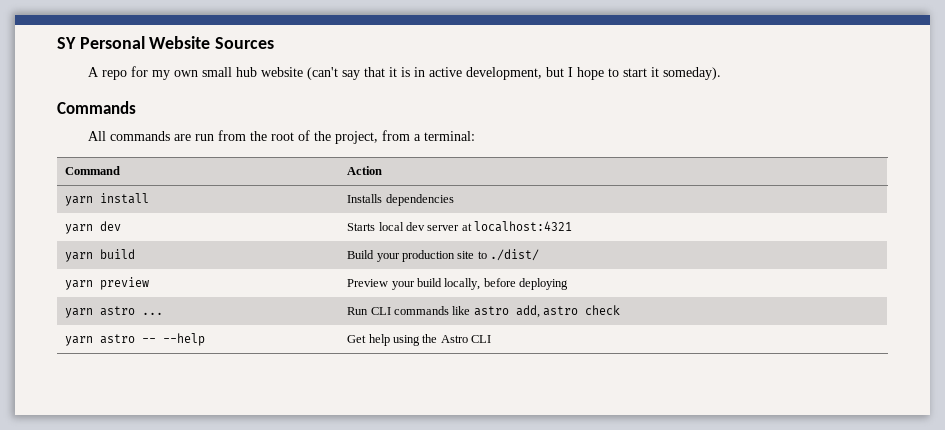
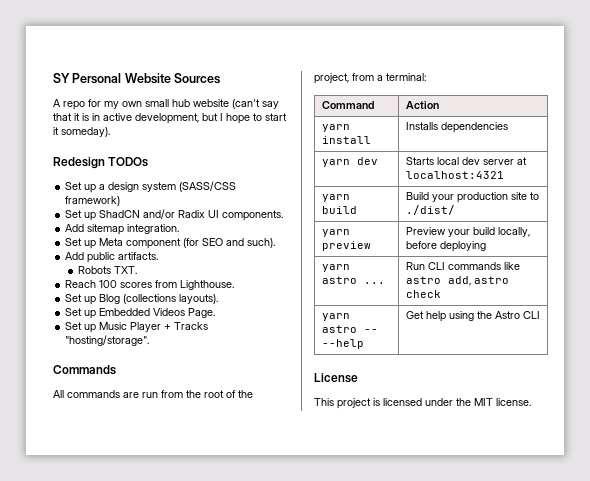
(722, 73) none -> [53,157,149,169] [65,181,237,193] [65,196,121,206] [65,209,284,221] [65,224,180,235] [65,238,276,249] [65,252,159,263] [77,266,137,274] [65,280,235,290] [65,294,219,305] [65,308,216,319] [65,322,209,333] [65,335,150,346] // Redesign TODOs // Set up a design system (SASS/CSS framework) // Set up ShadCN and/or Radix UI components. // Add sitemap integration. // Set up Meta component (for SEO and such). // Add public artifacts. // Robots TXT. // Reach 100 scores from Lighthouse. // Set up Blog (collections layouts). // Set up Embedded Videos Page. // Set up Music Player + Tracks "hosting/storage".
(492, 339) none -> [314,373,358,383] [314,398,531,409] // License // This project is licensed under the MIT license.

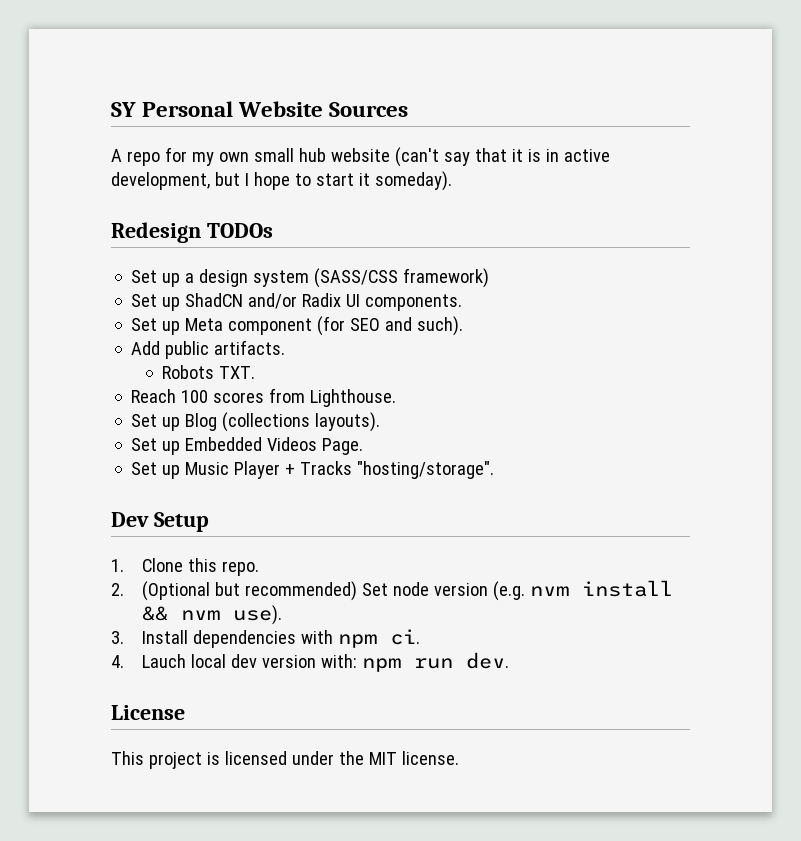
[65,224,180,235] // Add sitemap integration. -> (463, 302) none
[53,365,116,375] [53,390,253,398] [314,73,426,84] [321,101,374,109] [405,101,439,109] [321,124,350,132] [321,136,371,144] [405,122,508,133] [321,157,378,167] [405,157,527,165] [405,171,504,179] [321,194,350,202] [321,206,357,214] [405,192,539,203] [405,205,455,215] [321,229,350,237] [321,241,371,251] [405,227,530,237] [405,241,486,252] [321,264,350,272] [321,276,385,284] [405,262,520,270] [405,276,509,286] [405,290,441,298] [321,313,350,321] [321,325,378,333] [321,339,364,349] [405,311,540,322] Commands // All commands are run from the root of the project, from a terminal: // Command | Action // yarn install | Installs dependencies // yarn dev | Starts local dev server at localhost:4321 // yarn build | Build your production site to ./dist/ // yarn preview | Preview your build locally, before deploying // yarn astro ... | Run CLI commands like astro add, astro check // yarn astro -- --help | Get help using the Astro CLI -> [111,512,209,532] [111,558,259,576] [111,580,673,601] [141,605,282,625] [111,629,420,648] [111,652,509,672] Dev Setup // 1. Clone this repo. // 2. (Optional but recommended) Set node version (e.g. nvm install && nvm use). // 3. Install dependencies with npm ci. // 4. Lauch local dev version with: npm run dev.

